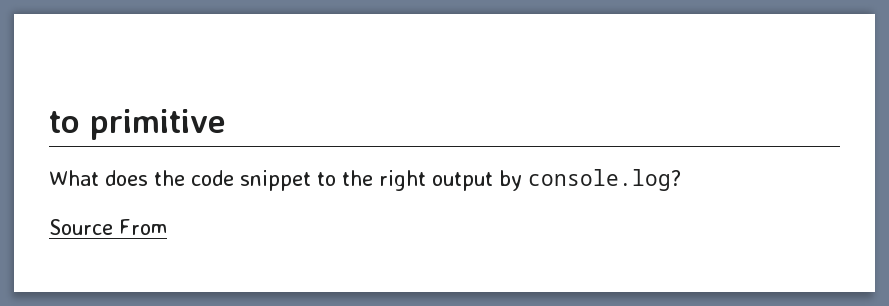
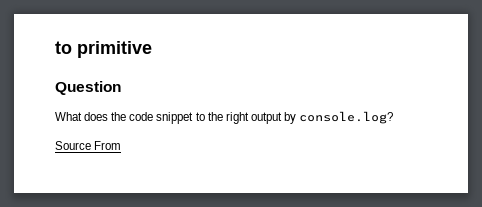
(226, 124) none -> [55,81,121,95] // Question

